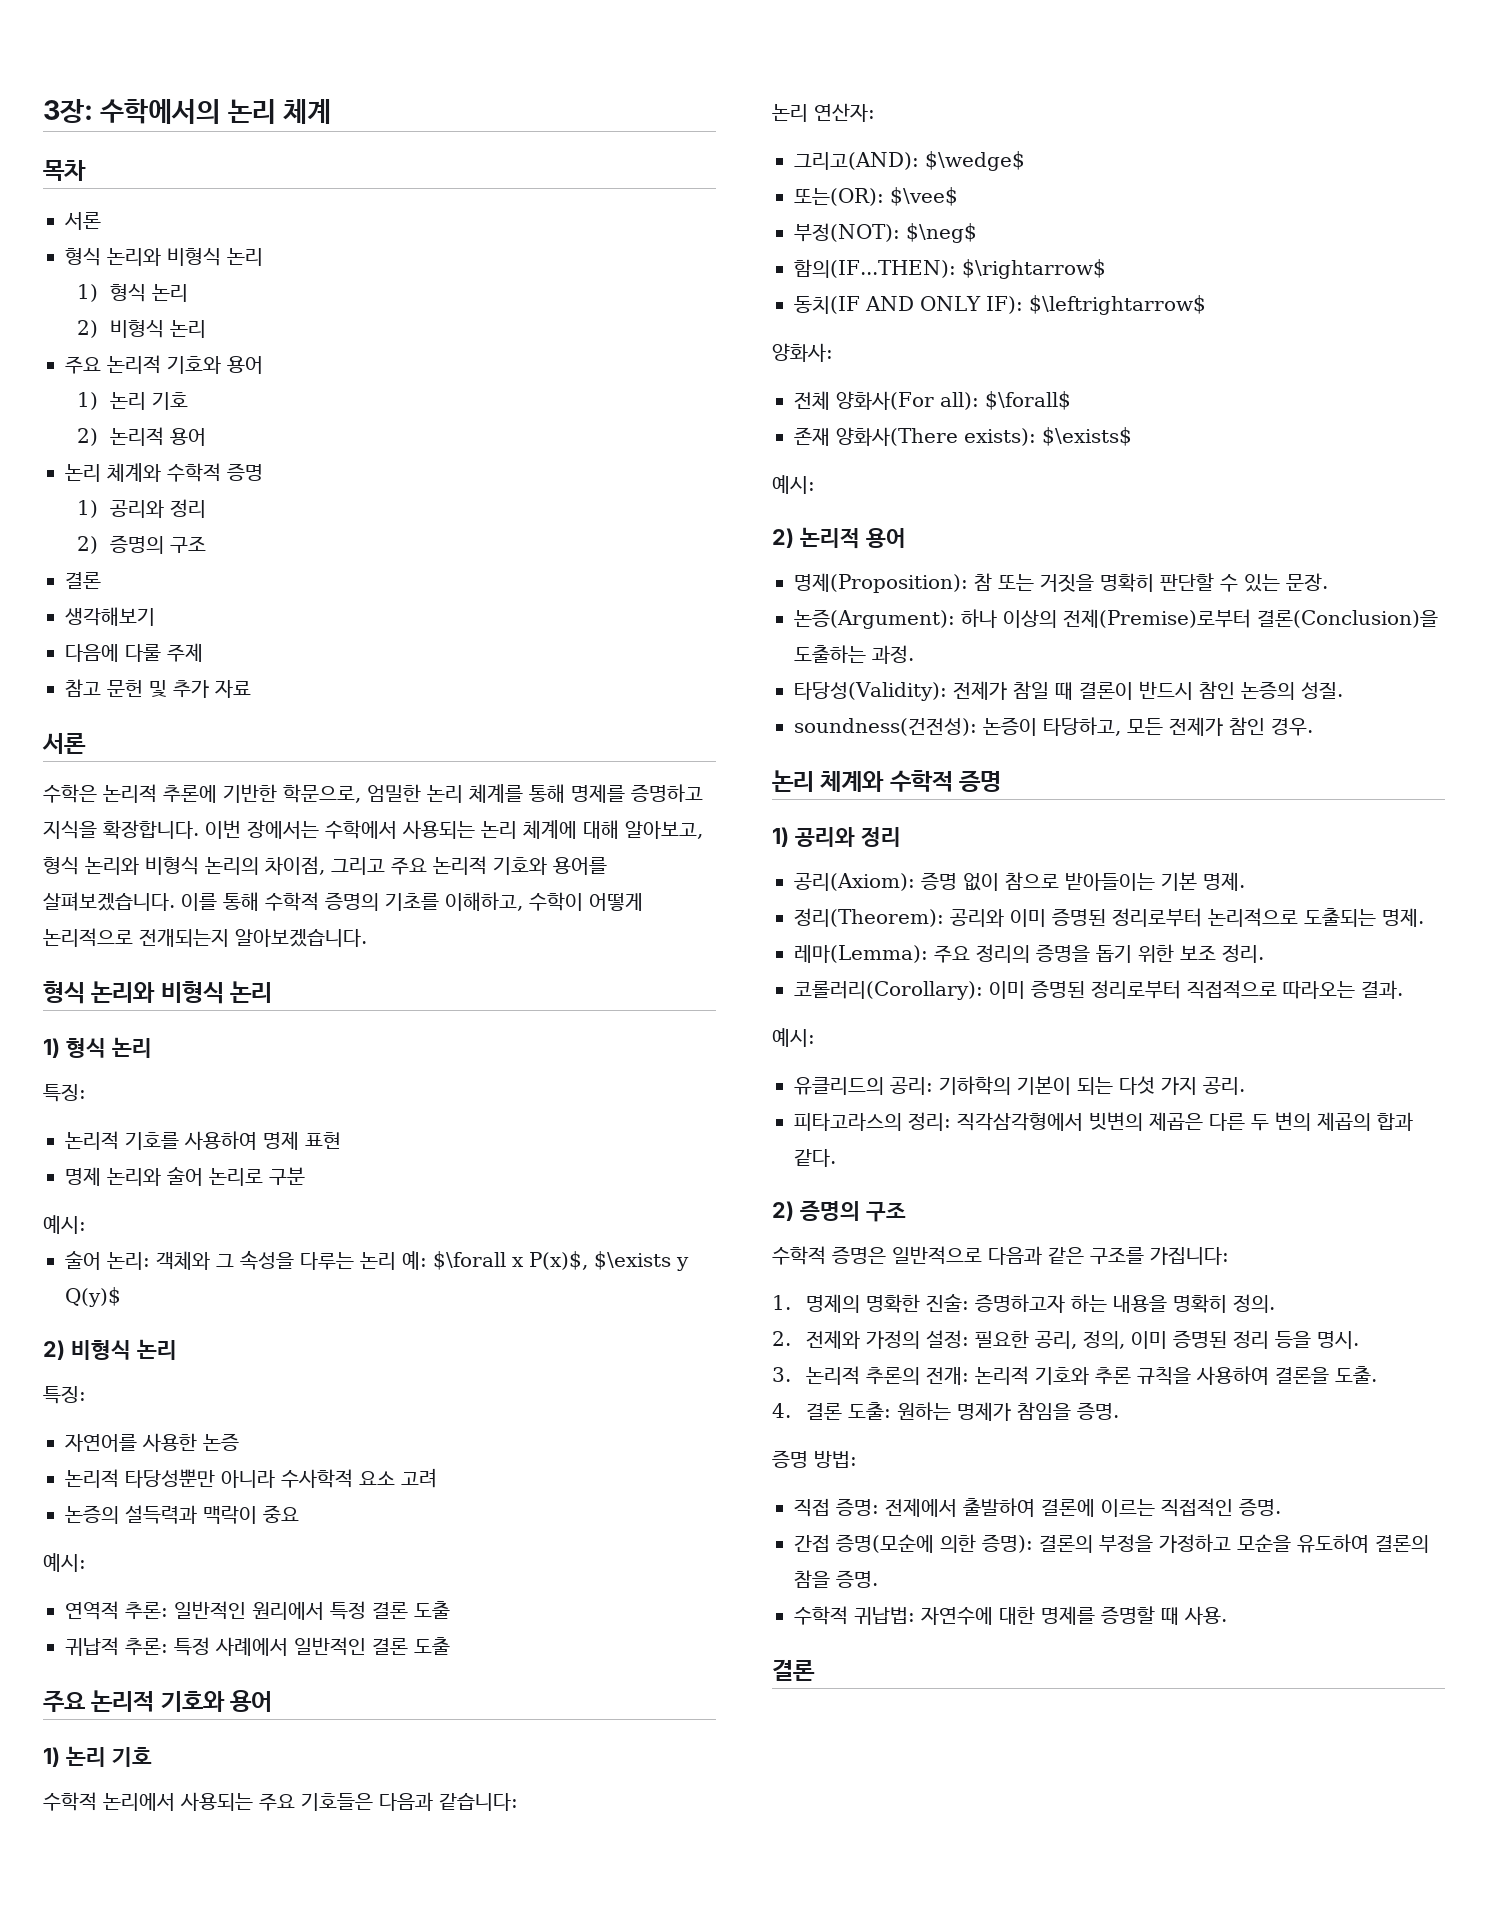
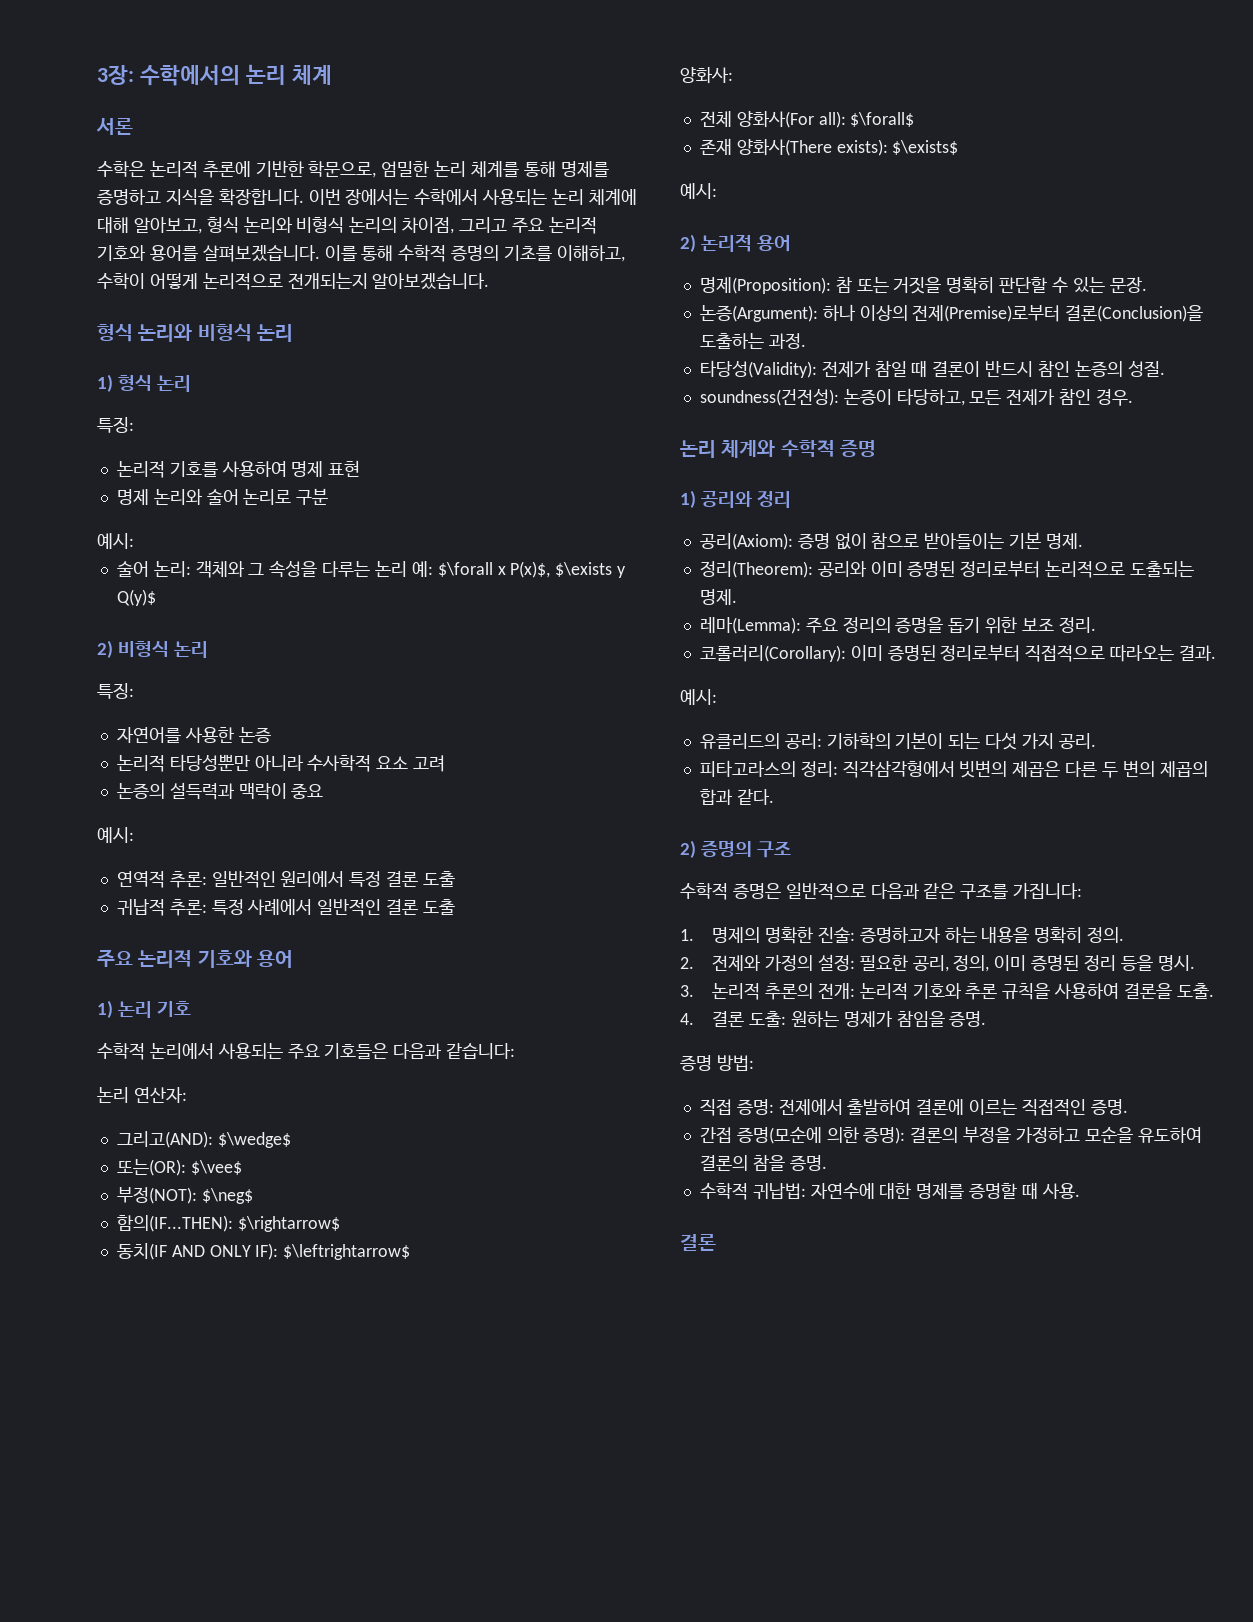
[43,160,86,181] [64,212,101,230] [65,248,263,266] [76,284,189,302] [76,320,207,338] [65,355,263,374] [76,392,189,410] [76,427,207,446] [65,463,263,482] [76,499,207,518] [76,535,207,554] [65,572,101,589] [65,607,155,626] [65,643,203,662] [65,679,251,698] // 목차 // 서론 // 형식 논리와 비형식 논리 // 1) 형식 논리 // 2) 비형식 논리 // 주요 논리적 기호와 용어 // 1) 논리 기호 // 2) 논리적 용어 // 논리 체계와 수학적 증명 // 1) 공리와 정리 // 2) 증명의 구조 // 결론 // 생각해보기 // 다음에 다룰 주제 // 참고 문헌 및 추가 자료 -> (332, 75) none

